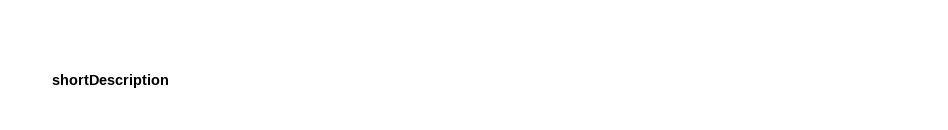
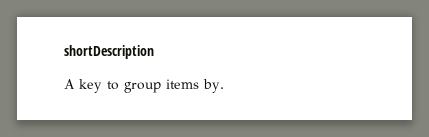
(169, 81) none -> [64,79,224,93] // A key to group items by.

